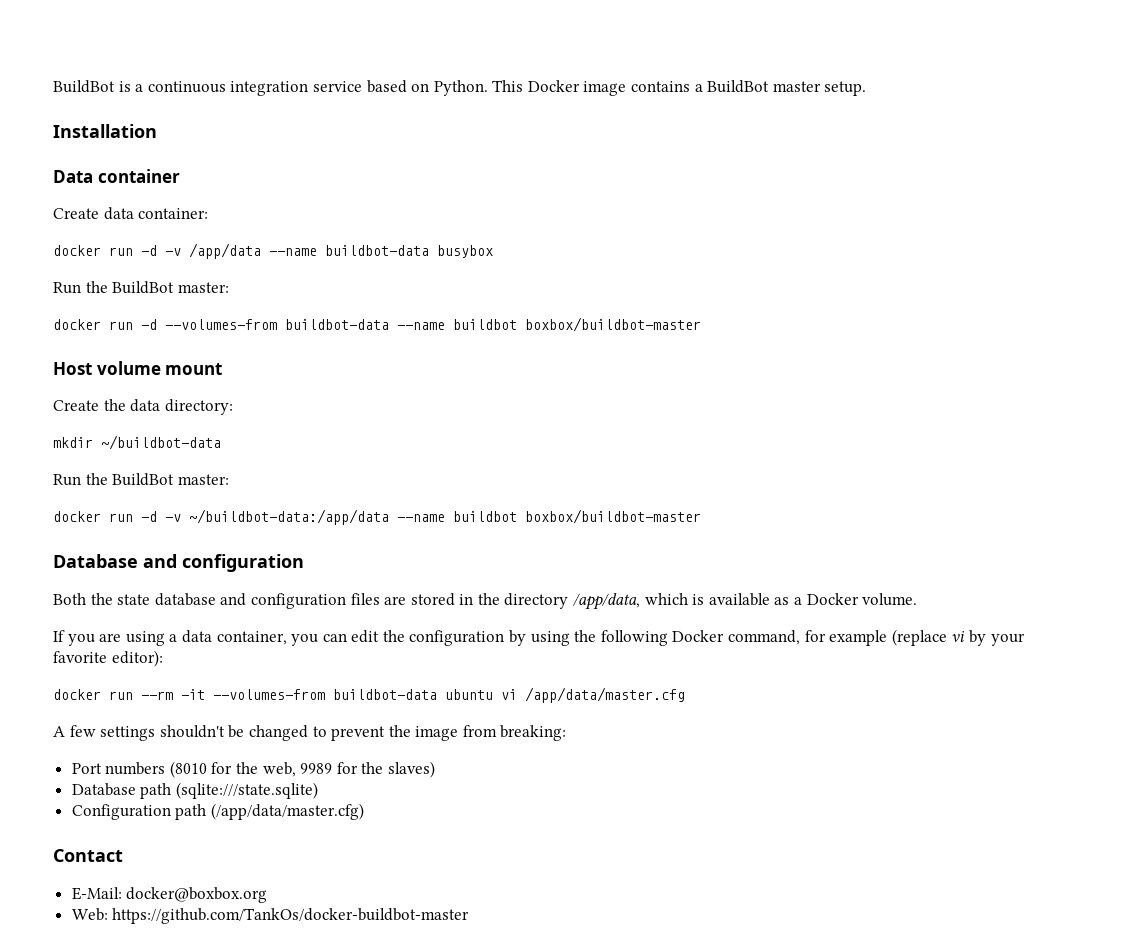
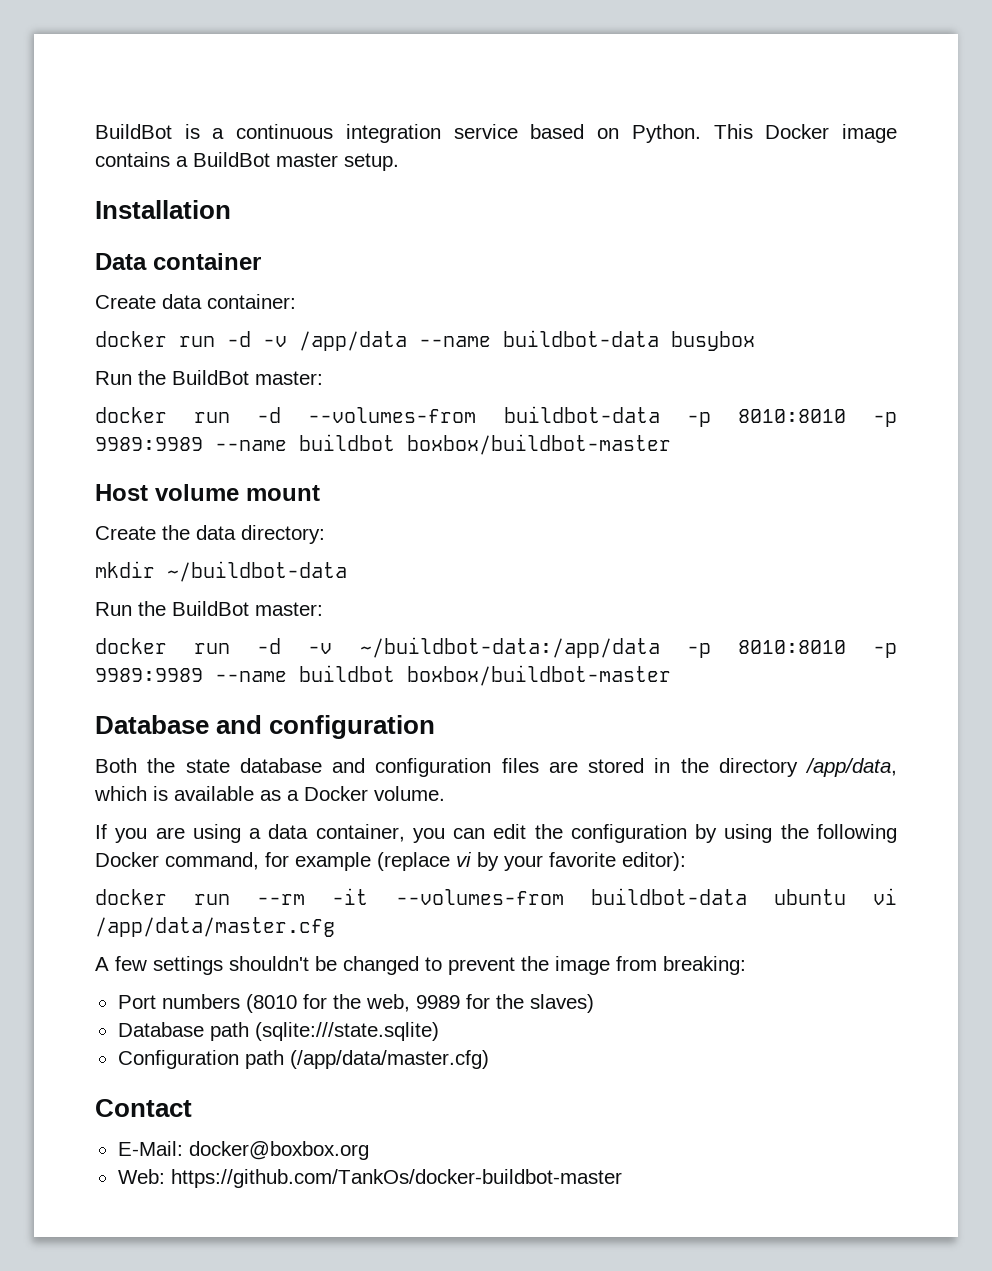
(389, 324) none -> [686,409,897,427] [95,437,203,451] -p 8010:8010 -p 9989:9989
(389, 517) none -> [686,640,897,658] [95,668,203,682] -p 8010:8010 -p 9989:9989

